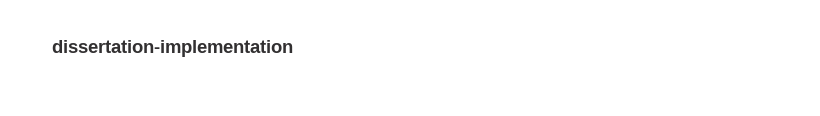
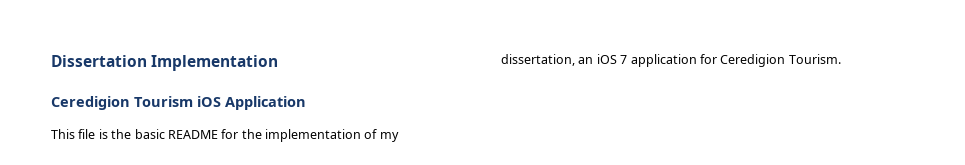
[52,40,293,57] dissertation-implementation -> [51,55,279,71] [51,96,306,110] [51,129,399,142] [501,54,841,67] Dissertation Implementation // Ceredigion Tourism iOS Application // This file is the basic README for the implementation of my dissertation, an iOS 7 application for Ceredigion Tourism.

